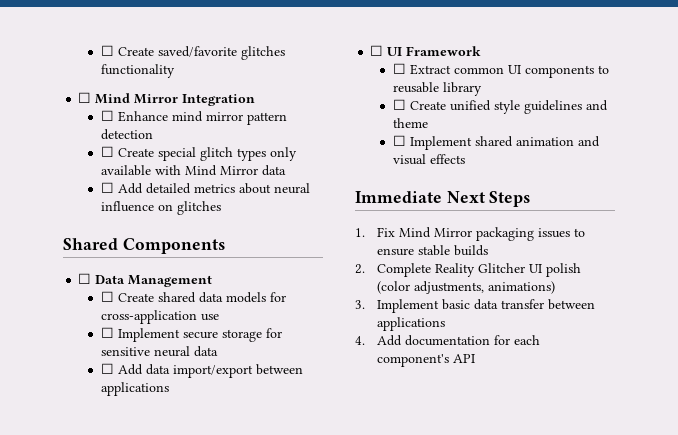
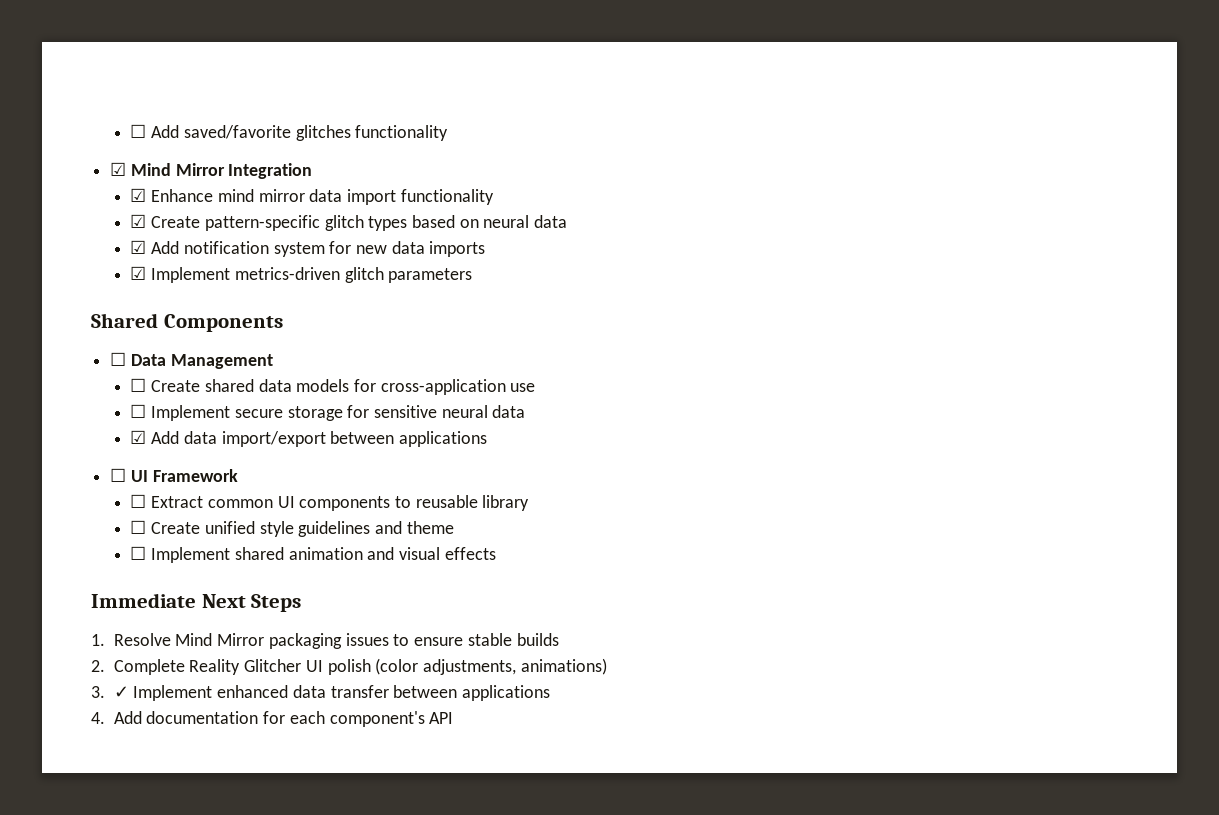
[100,45,154,56] ☐ Create -> [130,124,180,138] ☐ Add
[78,92,92,103] ☐ -> [110,162,127,176] ☑
[100,110,114,121] ☐ -> [130,188,147,202] ☑
[246,112,287,125] [100,129,153,140] [100,146,297,161] [100,165,286,176] [100,182,310,194] [100,201,221,215] pattern detection // ☐ Create special glitch types only available with Mind Mirror data // ☐ Add detailed metrics about neural influence on glitches -> [309,189,494,205] [130,214,568,231] [130,240,486,257] [130,266,473,283] data import functionality // ☑ Create pattern-specific glitch types based on neural data // ☑ Add notification system for new data imports // ☑ Implement metrics-driven glitch parameters
[100,363,114,374] ☐ -> [130,430,147,444] ☑
[377,227,396,237] Fix -> [113,633,171,646] Resolve
[377,299,471,313] Implement basic -> [113,685,289,701] ✓ Implement enhanced

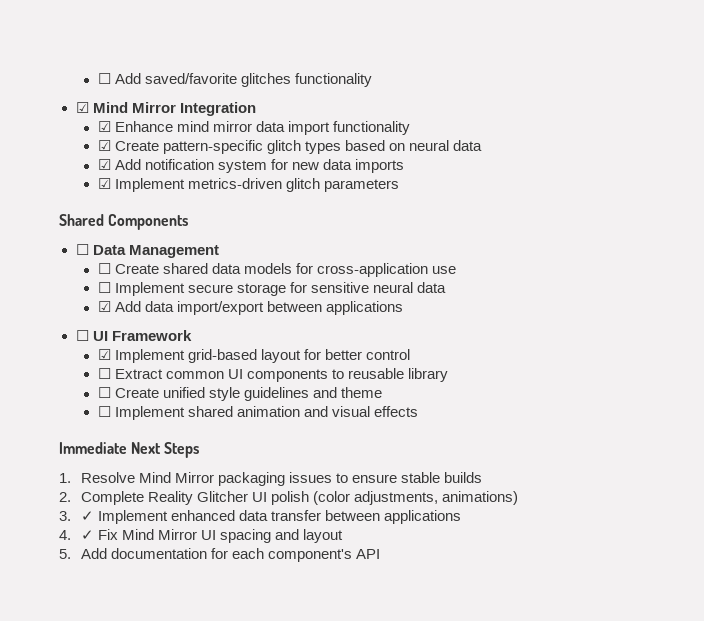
(238, 475) none -> [97,349,410,363] // ☑ Implement grid-based layout for better control
(105, 718) none -> [81,529,344,543] [59,549,71,559] ✓ Fix Mind Mirror UI spacing and layout // 5.

